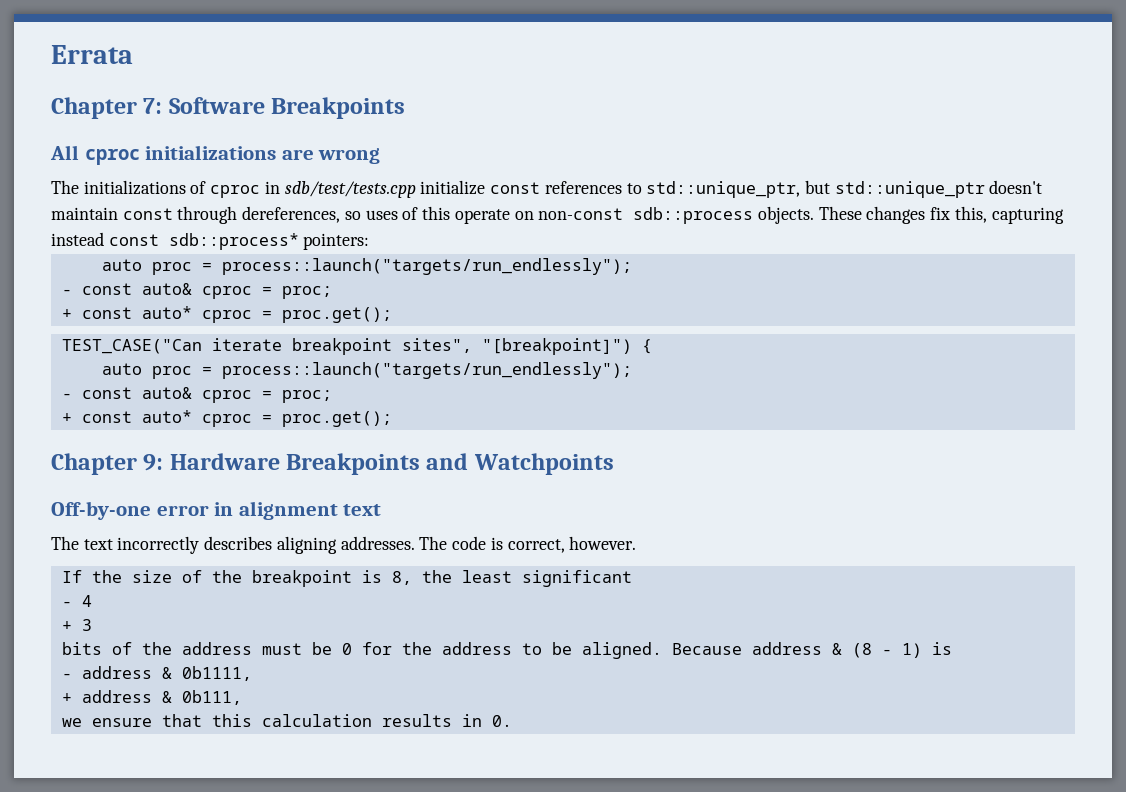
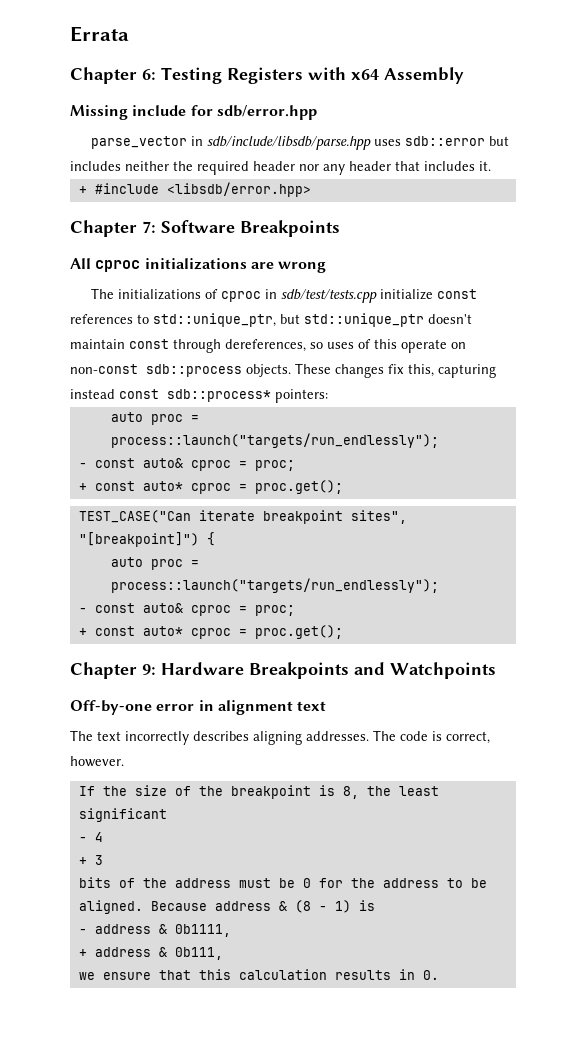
(133, 54) none -> [70,67,464,84] [70,105,317,120] [90,136,509,150] [70,161,491,175] [78,182,311,197] // Chapter 6: Testing Registers with x64 Assembly // Missing include for sdb/error.hpp // parse_vector in sdb/include/libsdb/parse.hpp uses sdb::error but includes neither the required header nor any header that includes it. // + #include <libsdb/error.hpp>

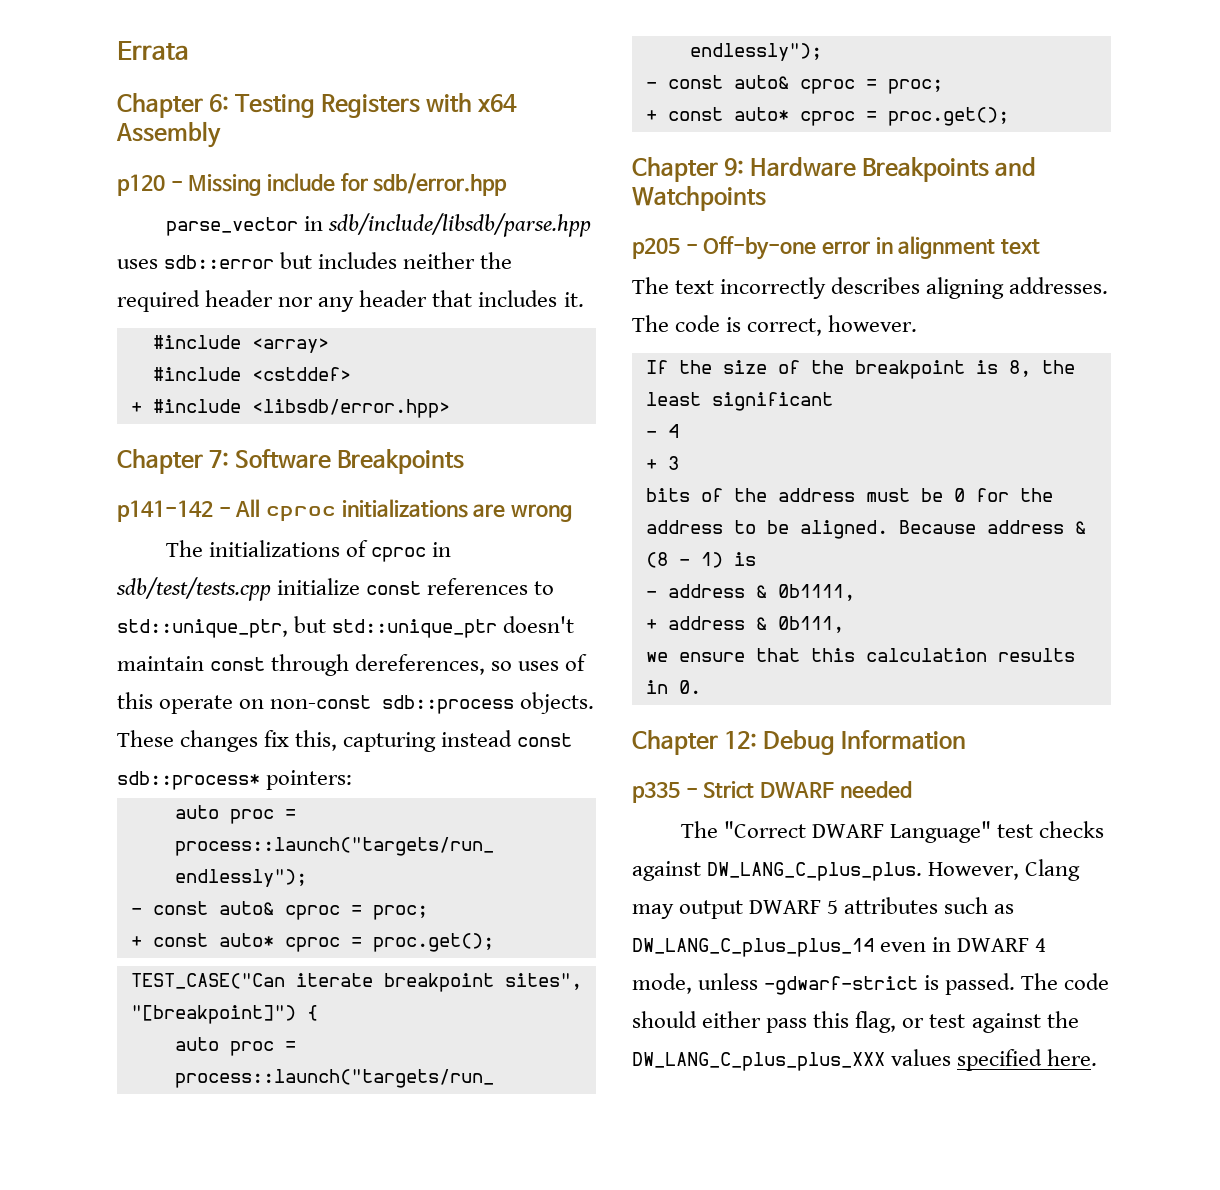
(464, 75) none -> [117,174,183,196] p120 -
(491, 166) none -> [152,335,329,353] [152,367,351,381] // #include <array> // #include <cstddef>
(340, 228) none -> [117,500,231,522] p141-142 -
(496, 670) none -> [632,238,698,259] p205 -
(439, 975) none -> [632,730,967,755] [632,781,912,803] [680,821,1105,843] [632,859,1081,881] [632,897,1015,919] [632,937,1047,957] [632,973,1110,995] [632,1011,1079,1033] [632,1049,1098,1071] // Chapter 12: Debug Information // p335 - Strict DWARF needed // The "Correct DWARF Language" test checks against DW_LANG_C_plus_plus. However, Clang may output DWARF 5 attributes such as DW_LANG_C_plus_plus_14 even in DWARF 4 mode, unless -gdwarf-strict is passed. The code should either pass this flag, or test against the DW_LANG_C_plus_plus_XXX values specified here.

